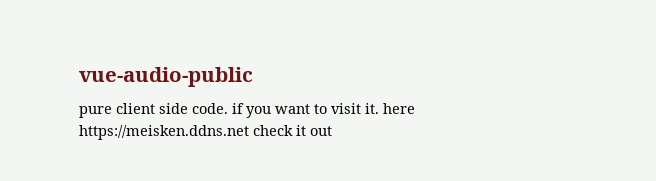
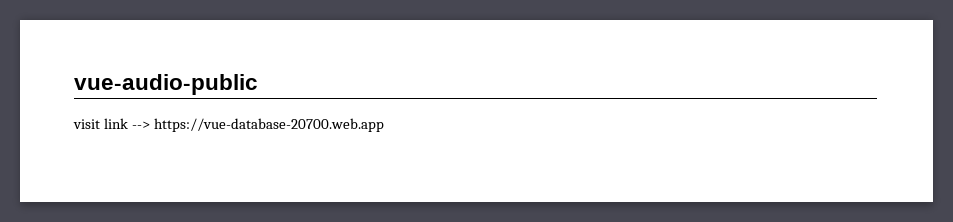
[79,103,415,118] [79,125,332,140] pure client side code. if you want to visit it. here https://meisken.ddns.net check it out -> [73,118,384,132] visit link --> https://vue-database-20700.web.app

